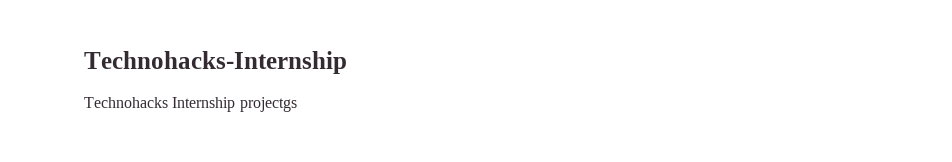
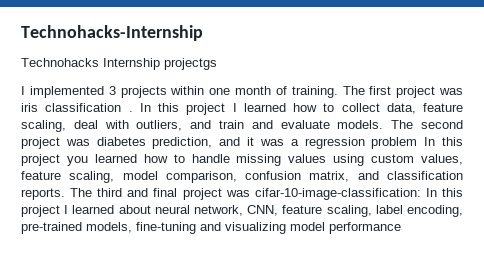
(297, 104) none -> [21,86,463,98] [21,103,463,115] [21,120,464,132] [21,137,463,149] [21,154,463,166] [21,171,463,183] [21,188,463,200] [21,205,463,217] [21,222,401,234] // I implemented 3 projects within one month of training. The first project was iris classification . In this project I learned how to collect data, feature scaling, deal with outliers, and train and evaluate models. The second project was diabetes prediction, and it was a regression problem In this project you learned how to handle missing values using custom values, feature scaling, model comparison, confusion matrix, and classification reports. The third and final project was cifar-10-image-classification: In this project I learned about neural network, CNN, feature scaling, label encoding, pre-trained models, fine-tuning and visualizing model performance

